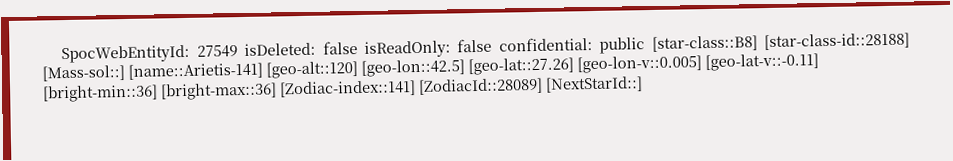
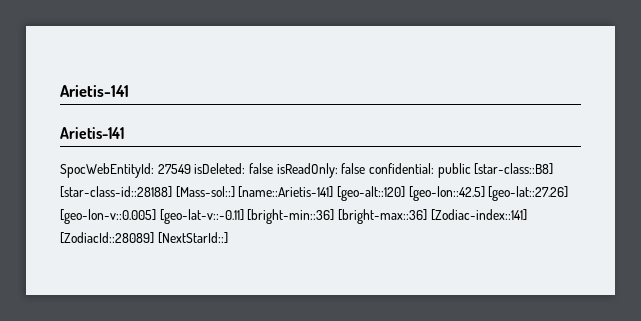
(61, 54) none -> [60,85,129,97] [60,127,124,139] Arietis-141 // Arietis-141 //

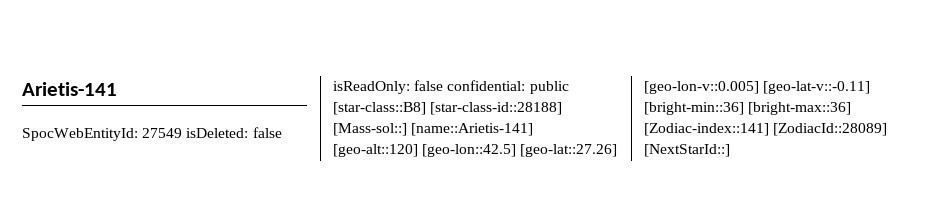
[60,85,129,97] [60,127,124,139] Arietis-141 // Arietis-141 -> [22,82,117,96] Arietis-141

